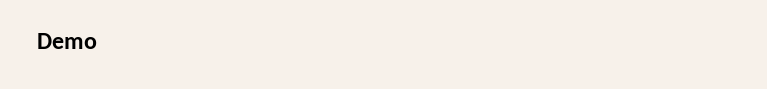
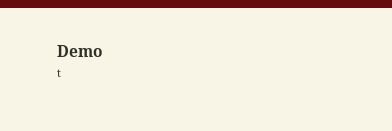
(97, 41) none -> [57,69,61,77] // t

